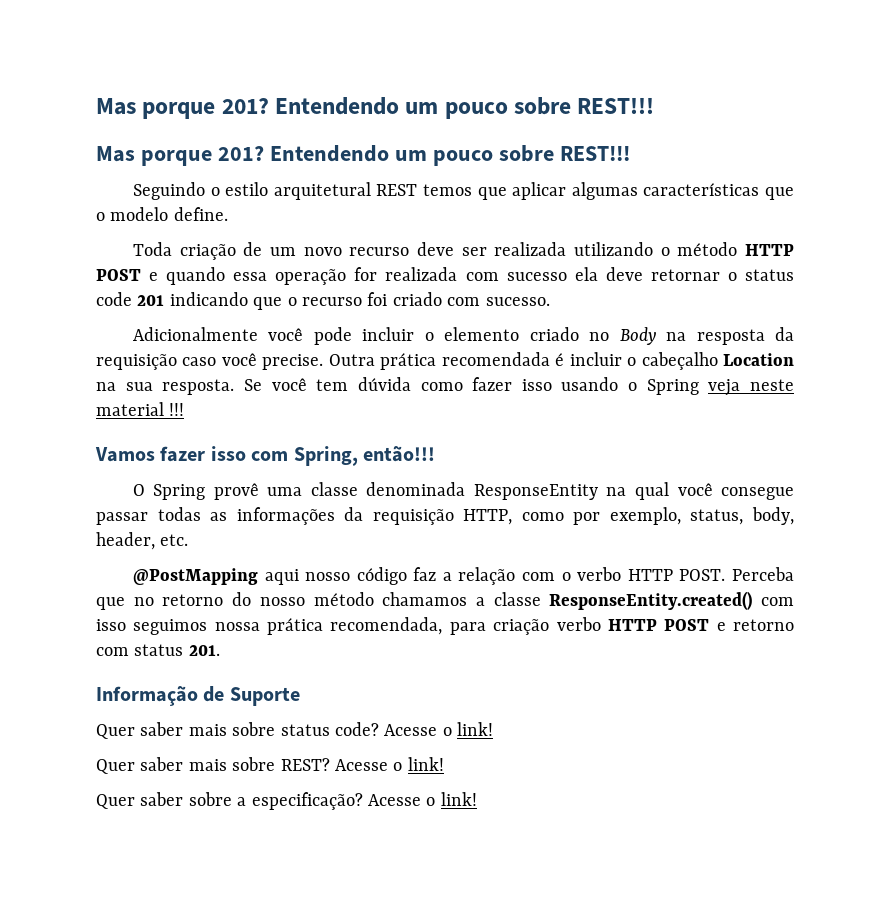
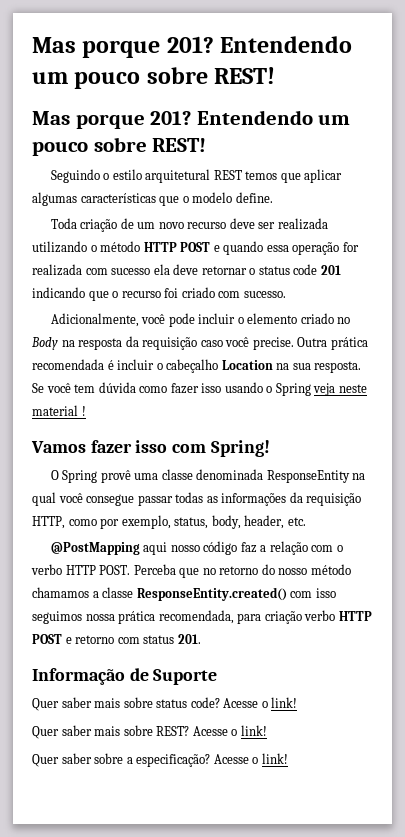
[96,97,655,119] [96,145,630,166] Mas porque 201? Entendendo um pouco sobre REST!!! // Mas porque 201? Entendendo um pouco sobre REST!!! -> [32,36,353,58] [32,67,276,89] [32,110,351,129] [32,137,207,156] Mas porque 201? Entendendo um pouco sobre REST! // Mas porque 201? Entendendo um pouco sobre REST!
[132,327,258,341] Adicionalmente -> [50,313,139,327] Adicionalmente,
[169,403,185,416] !!! -> [81,406,86,416] !
[293,446,435,466] Spring, então!!! -> [210,440,270,457] Spring!

